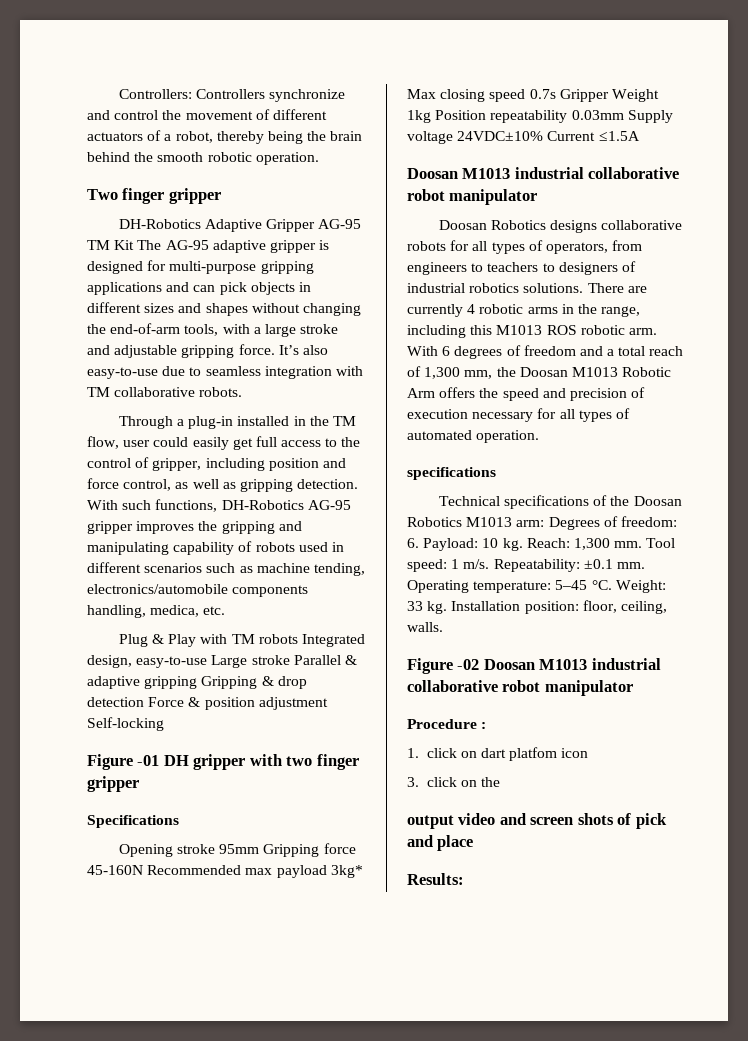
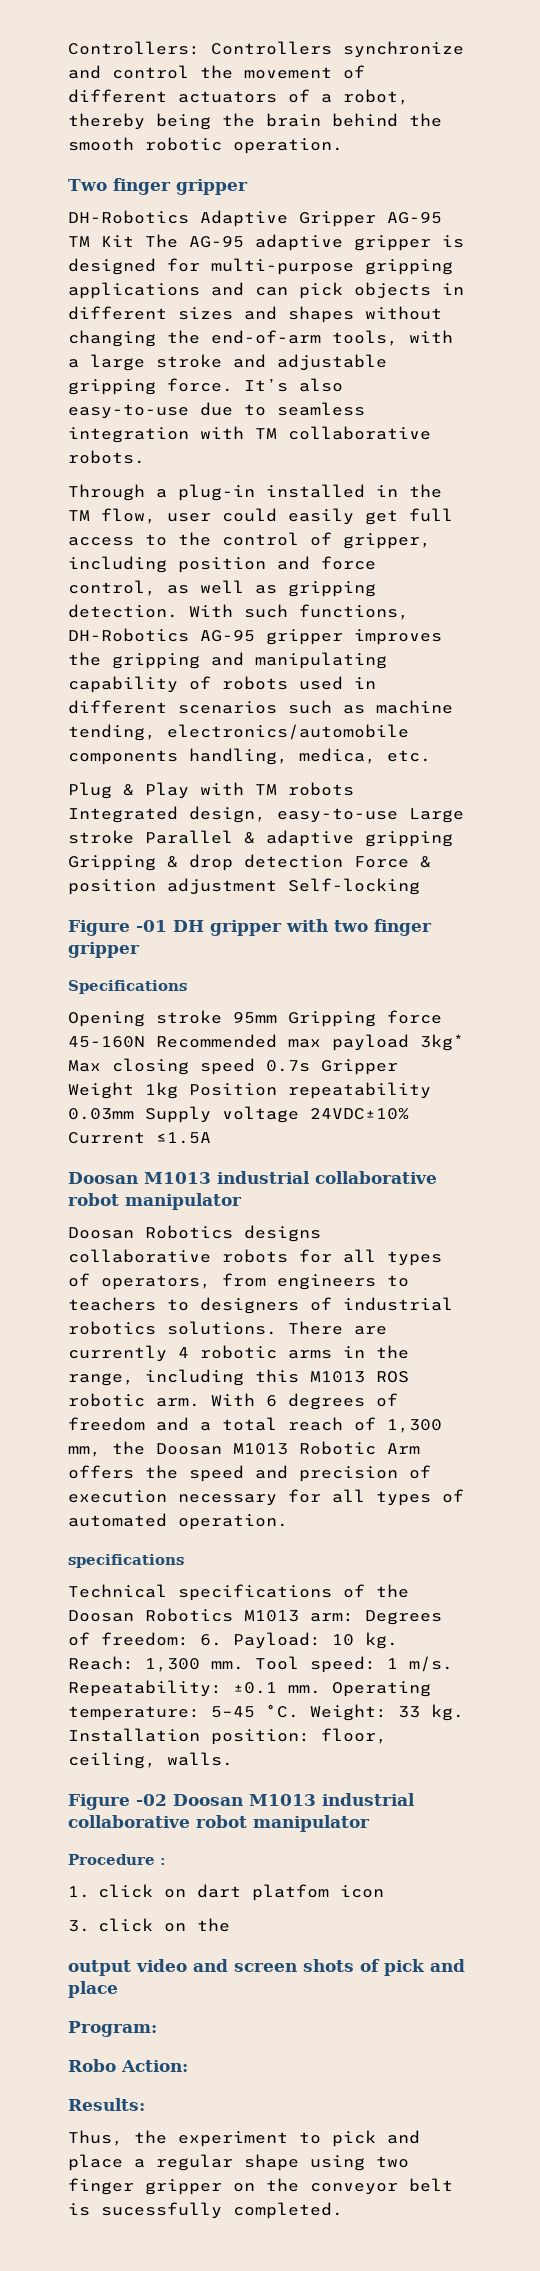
[407,873,464,885] Results: -> [68,2021,157,2037] [68,2059,188,2072] [68,2098,145,2111] [68,2130,420,2147] [68,2154,409,2171] [68,2178,453,2195] [68,2202,343,2219] Program: // Robo Action: // Results: // Thus, the experiment to pick and place a regular shape using two finger gripper on the conveyor belt is sucessfully completed.

